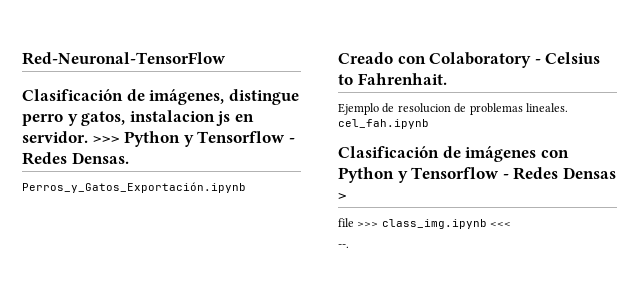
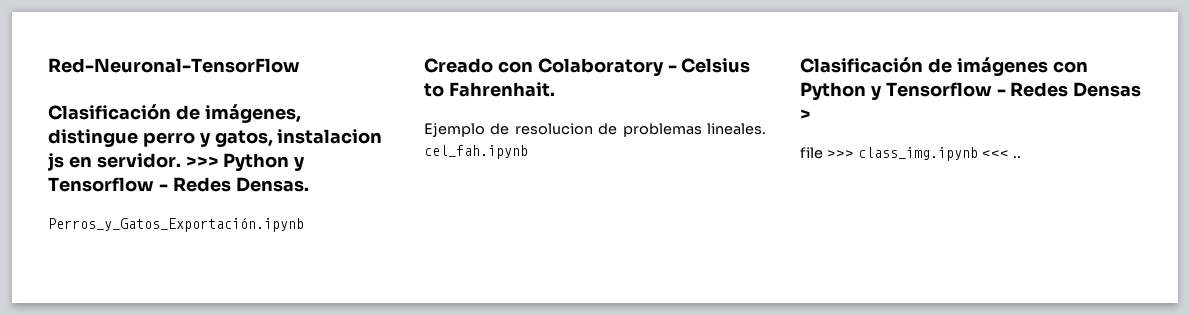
[338,244,349,248] // --. -> [1012,156,1021,158] ..

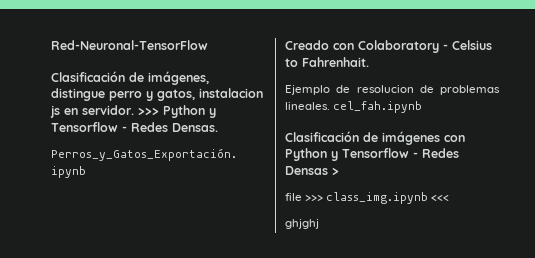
[1012,156,1021,158] .. -> [285,219,319,229] // ghjghj

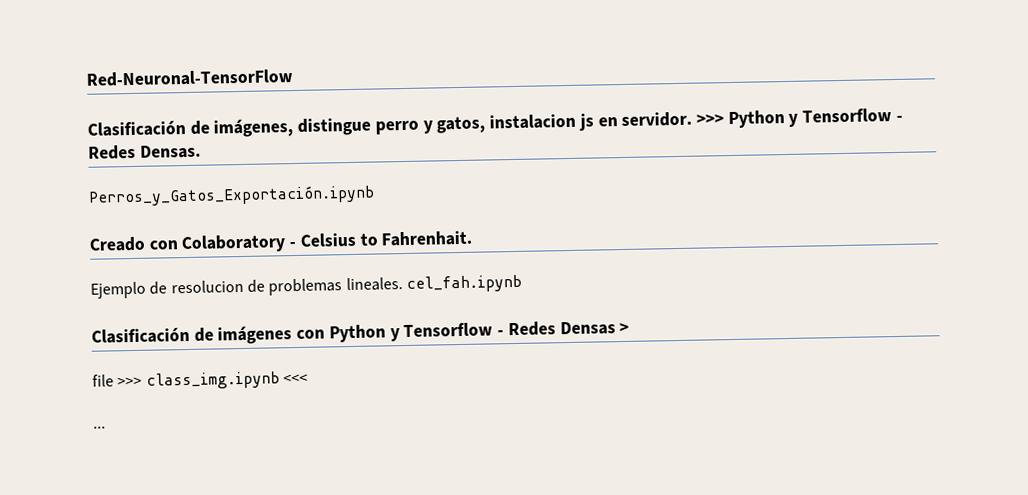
[285,219,319,229] ghjghj -> [93,425,106,429] ...

